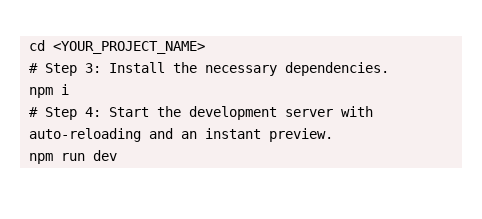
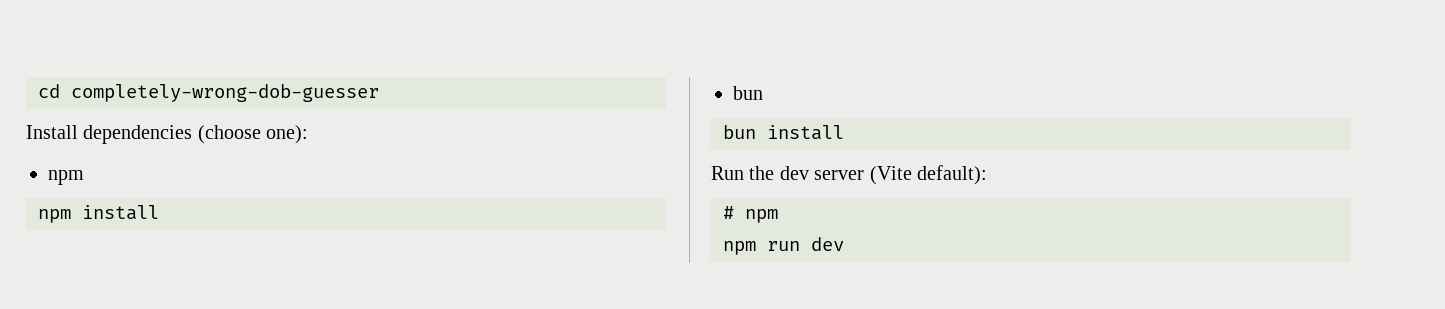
[52,41,205,54] [28,62,389,76] [28,84,69,98] [28,106,373,120] [28,128,333,142] <YOUR_PROJECT_NAME> // # Step 3: Install the necessary dependencies. // npm i // # Step 4: Start the development server with auto-reloading and an instant preview. -> [71,84,379,102] [26,125,309,144] [48,170,84,185] [38,205,159,223] [733,86,763,100] [723,125,844,140] [711,165,987,185] [723,206,778,223] completely-wrong-dob-guesser // Install dependencies (choose one): // npm // npm install // bun // bun install // Run the dev server (Vite default): // # npm

